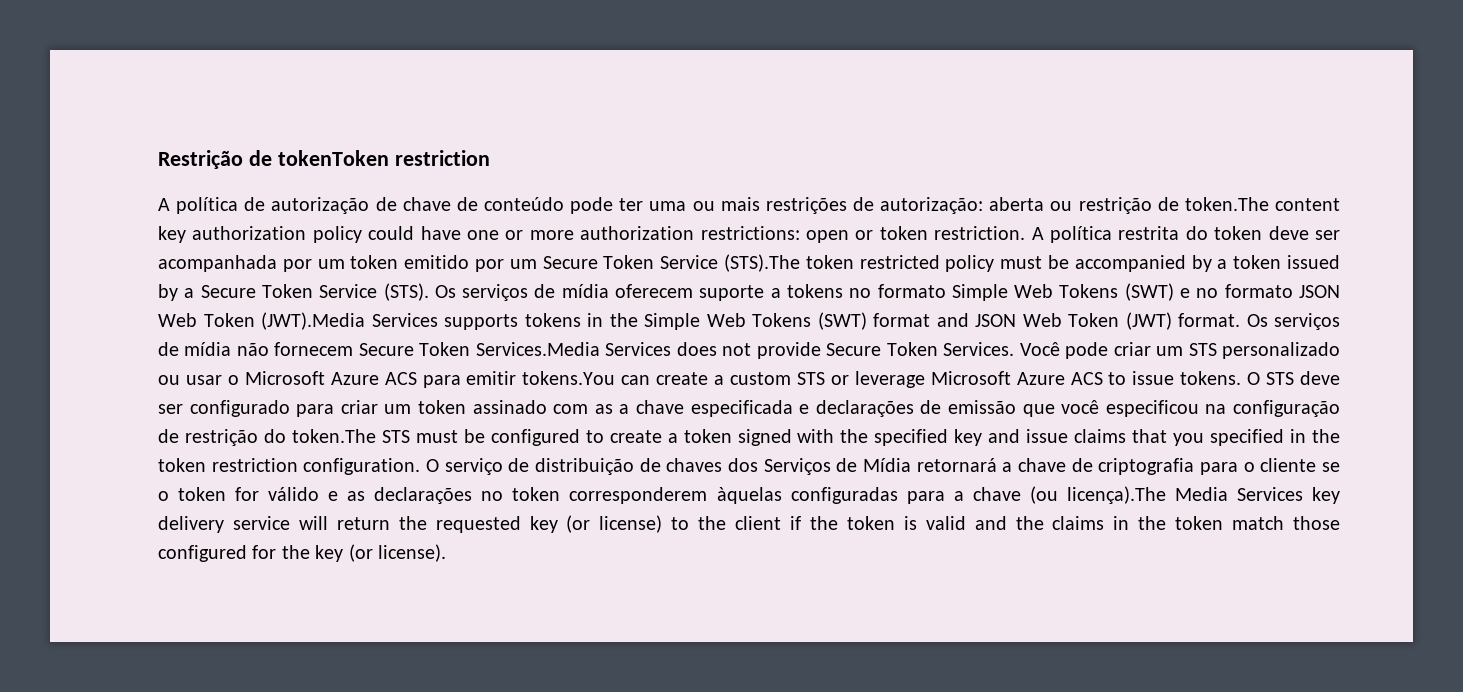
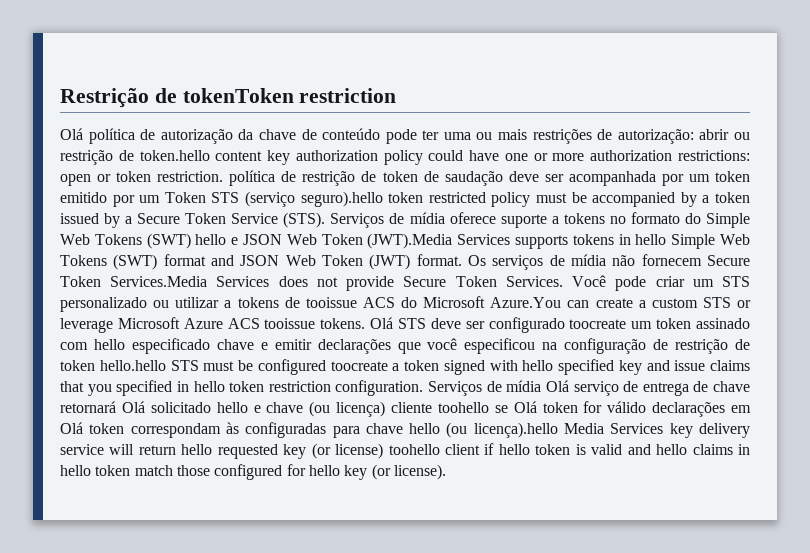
[158,198,170,211] A -> [60,128,83,140] Olá
[375,197,397,211] de -> [238,129,254,140] da
[989,197,1045,211] aberta -> [699,129,730,140] abrir
[1184,197,1269,211] token.The -> [139,150,210,161] token.hello
[1031,226,1263,243] A política restrita do token -> [229,170,503,186] política de restrição de token de saudação
[542,254,800,272] Secure Token Service (STS).The -> [164,191,383,207] Token STS (serviço seguro).hello
[434,284,694,301] Os serviços de mídia oferecem -> [330,212,496,228] Serviços de mídia oferece
[951,283,1293,301] Simple Web Tokens (SWT) e no formato -> [684,213,750,228] [60,233,239,249] do Simple Web Tokens (SWT) hello e
[609,313,638,327] the -> [635,234,667,245] hello
[185,371,616,388] usar o Microsoft Azure ACS para emitir tokens.You -> [175,296,562,308] utilizar a tokens de tooissue ACS do Microsoft Azure.You
[1108,371,1261,385] to issue tokens. O -> [264,317,394,329] tooissue tokens. Olá
[296,400,378,417] para criar -> [569,319,627,329] toocreate
[594,400,1017,417] as a chave especificada e declarações de emissão -> [93,338,391,354] hello especificado chave e emitir declarações
[263,429,376,443] do token.The -> [735,339,751,350] [60,360,166,371] de token hello.hello
[585,430,662,443] to create -> [330,361,388,371] toocreate
[840,429,869,443] the -> [522,360,554,371] hello
[1312,429,1341,443] the -> [193,381,225,392] hello
[426,458,1340,475] [158,486,1166,504] O serviço de distribuição de chaves dos Serviços de Mídia retornará a chave de criptografia para o cliente se o token for válido e as declarações no token corresponderem àquelas configuradas para a chave (ou licença).The -> [428,380,750,396] [60,401,751,417] [60,422,558,438] Serviços de mídia Olá serviço de entrega de chave retornará Olá solicitado hello e chave (ou licença) cliente toohello se Olá token for válido declarações em Olá token correspondam às configuradas para chave hello (ou licença).hello
[398,516,427,530] the -> [181,444,213,455] hello
[671,516,727,530] to the -> [388,444,440,455] toohello
[809,516,838,530] the -> [498,444,530,455] hello
[1015,516,1044,530] the -> [656,444,688,455] hello
[1138,516,1167,530] the -> [60,465,91,476] hello
[281,545,310,559] the -> [308,465,340,476] hello

